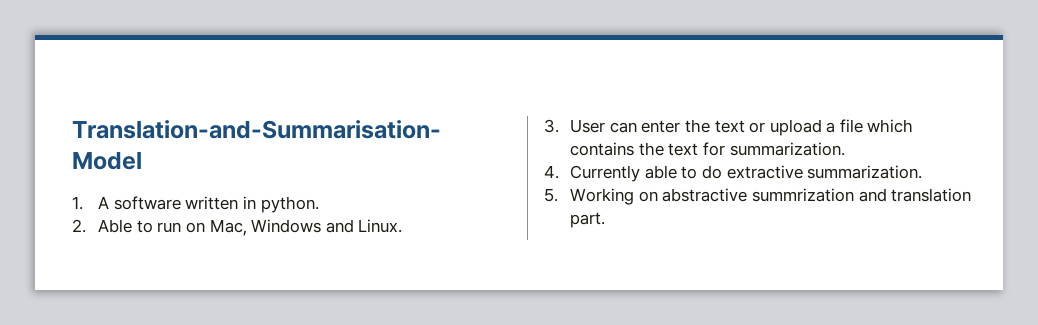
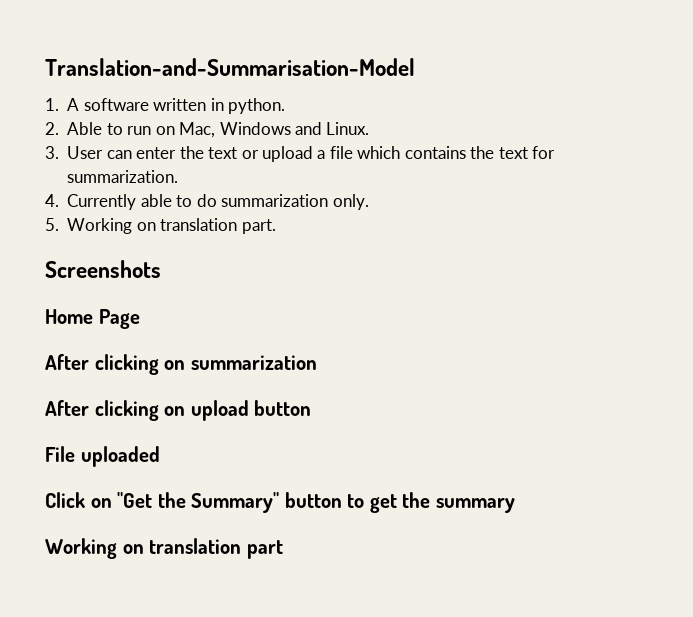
[726,165,923,179] extractive summarization. -> [221,194,369,210] summarization only.
[662,188,887,202] abstractive summrization and -> (156, 226) none
(606, 220) none -> [45,260,161,278] [45,309,140,329] [45,354,317,375] [45,400,312,421] [45,446,160,467] [45,492,515,513] [45,538,283,559] // Screenshots // Home Page // After clicking on summarization // After clicking on upload button // File uploaded // Click on "Get the Summary" button to get the summary // Working on translation part

